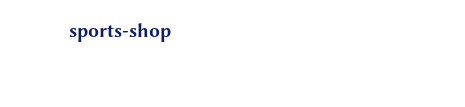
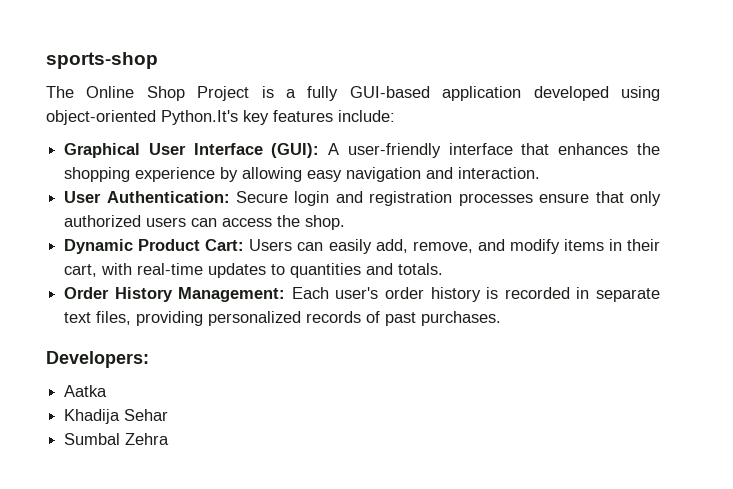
(171, 32) none -> [46,86,660,101] [46,110,395,125] [64,143,660,158] [64,167,541,182] [64,191,662,206] [64,215,346,230] [64,239,660,254] [64,263,444,278] [64,287,660,302] [64,311,502,326] [46,351,149,368] [64,385,108,397] [64,409,169,424] [64,433,170,445] // The Online Shop Project is a fully GUI-based application developed using object-oriented Python.It's key features include: // Graphical User Interface (GUI): A user-friendly interface that enhances the shopping experience by allowing easy navigation and interaction. // User Authentication: Secure login and registration processes ensure that only authorized users can access the shop. // Dynamic Product Cart: Users can easily add, remove, and modify items in their cart, with real-time updates to quantities and totals. // Order History Management: Each user's order history is recorded in separate text files, providing personalized records of past purchases. // Developers: // Aatka // Khadija Sehar // Sumbal Zehra

